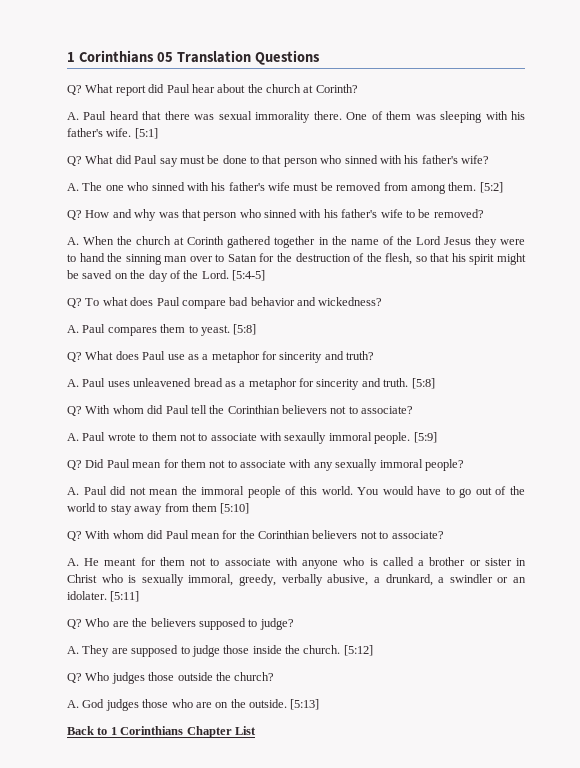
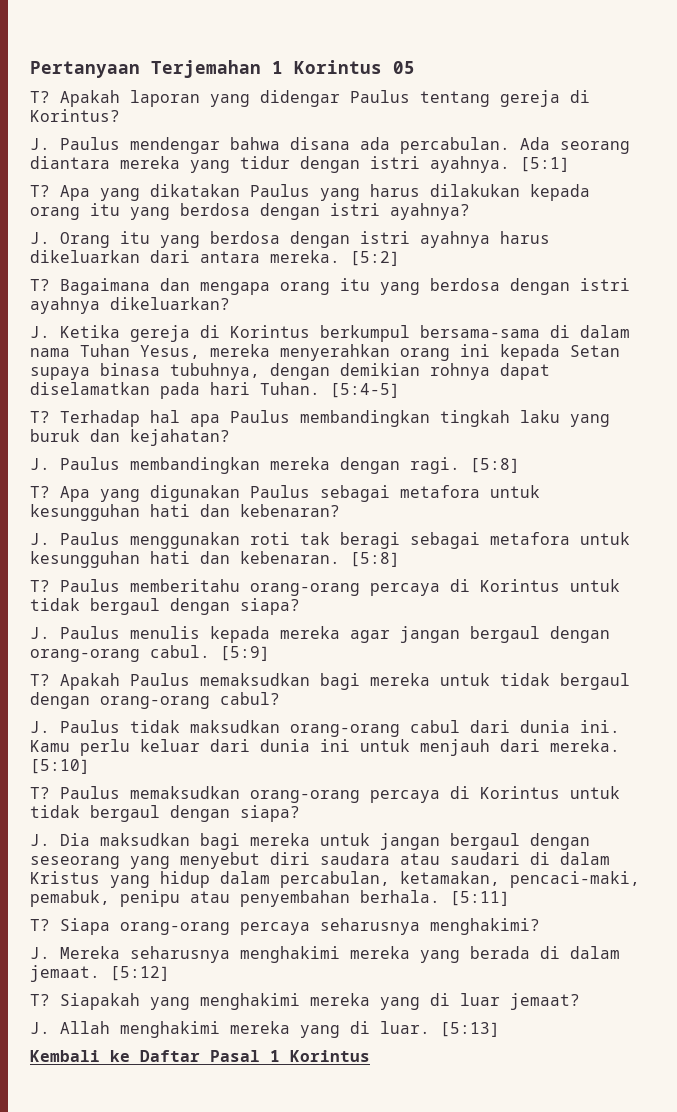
[67,50,320,65] [67,84,358,96] [67,111,525,123] [67,128,158,139] [67,155,489,167] [67,182,503,194] [67,209,484,221] [67,236,525,248] [67,253,526,265] [67,270,265,282] [67,297,383,309] [67,324,257,336] [67,351,375,363] [67,378,435,390] [67,405,414,416] [67,432,437,444] [67,459,464,471] [67,486,525,498] [67,503,250,515] [67,530,444,541] [67,557,527,569] [67,574,527,586] [67,591,140,602] [67,618,294,630] [67,645,373,657] [67,672,275,684] [67,699,320,711] [67,726,256,738] 1 Corinthians 05 Translation Questions // Q? What report did Paul hear about the church at Corinth? // A. Paul heard that there was sexual immorality there. One of them was sleeping with his father's wife. [5:1] // Q? What did Paul say must be done to that person who sinned with his father's wife? // A. The one who sinned with his father's wife must be removed from among them. [5:2] // Q? How and why was that person who sinned with his father's wife to be removed? // A. When the church at Corinth gathered together in the name of the Lord Jesus they were to hand the sinning man over to Satan for the destruction of the flesh, so that his spirit might be saved on the day of the Lord. [5:4-5] // Q? To what does Paul compare bad behavior and wickedness? // A. Paul compares them to yeast. [5:8] // Q? What does Paul use as a metaphor for sincerity and truth? // A. Paul uses unleavened bread as a metaphor for sincerity and truth. [5:8] // Q? With whom did Paul tell the Corinthian believers not to associate? // A. Paul wrote to them not to associate with sexaully immoral people. [5:9] // Q? Did Paul mean for them not to associate with any sexually immoral people? // A. Paul did not mean the immoral people of this world. You would have to go out of the world to stay away from them [5:10] // Q? With whom did Paul mean for the Corinthian believers not to associate? // A. He meant for them not to associate with anyone who is called a brother or sister in Christ who is sexually immoral, greedy, verbally abusive, a drunkard, a swindler or an idolater. [5:11] // Q? Who are the believers supposed to judge? // A. They are supposed to judge those inside the church. [5:12] // Q? Who judges those outside the church? // A. God judges those who are on the outside. [5:13] // Back to 1 Corinthians Chapter List -> [30,60,415,78] [30,90,590,107] [30,109,120,122] [30,137,630,154] [30,156,570,173] [30,184,590,201] [30,203,470,220] [30,231,550,248] [30,250,400,266] [30,278,630,295] [30,297,230,314] [30,325,630,342] [30,344,620,361] [30,363,550,380] [30,382,400,399] [30,410,610,427] [30,429,230,446] [30,457,520,474] [30,485,540,502] [30,504,340,521] [30,532,630,549] [30,551,400,568] [30,579,620,596] [30,598,300,615] [30,626,610,643] [30,645,270,662] [30,673,630,690] [30,692,280,709] [30,720,620,737] [30,739,620,756] [30,759,90,774] [30,786,620,803] [30,805,300,822] [30,833,590,850] [30,852,610,869] [30,871,640,888] [30,890,510,907] [30,918,540,935] [30,946,620,963] [30,965,170,982] [30,993,580,1010] [30,1021,500,1038] [30,1050,370,1062] Pertanyaan Terjemahan 1 Korintus 05 // T? Apakah laporan yang didengar Paulus tentang gereja di Korintus? // J. Paulus mendengar bahwa disana ada percabulan. Ada seorang diantara mereka yang tidur dengan istri ayahnya. [5:1] // T? Apa yang dikatakan Paulus yang harus dilakukan kepada orang itu yang berdosa dengan istri ayahnya? // J. Orang itu yang berdosa dengan istri ayahnya harus dikeluarkan dari antara mereka. [5:2] // T? Bagaimana dan mengapa orang itu yang berdosa dengan istri ayahnya dikeluarkan? // J. Ketika gereja di Korintus berkumpul bersama-sama di dalam nama Tuhan Yesus, mereka menyerahkan orang ini kepada Setan supaya binasa tubuhnya, dengan demikian rohnya dapat diselamatkan pada hari Tuhan. [5:4-5] // T? Terhadap hal apa Paulus membandingkan tingkah laku yang buruk dan kejahatan? // J. Paulus membandingkan mereka dengan ragi. [5:8] // T? Apa yang digunakan Paulus sebagai metafora untuk kesungguhan hati dan kebenaran? // J. Paulus menggunakan roti tak beragi sebagai metafora untuk kesungguhan hati dan kebenaran. [5:8] // T? Paulus memberitahu orang-orang percaya di Korintus untuk tidak bergaul dengan siapa? // J. Paulus menulis kepada mereka agar jangan bergaul dengan orang-orang cabul. [5:9] // T? Apakah Paulus memaksudkan bagi mereka untuk tidak bergaul dengan orang-orang cabul? // J. Paulus tidak maksudkan orang-orang cabul dari dunia ini. Kamu perlu keluar dari dunia ini untuk menjauh dari mereka. [5:10] // T? Paulus memaksudkan orang-orang percaya di Korintus untuk tidak bergaul dengan siapa? // J. Dia maksudkan bagi mereka untuk jangan bergaul dengan seseorang yang menyebut diri saudara atau saudari di dalam Kristus yang hidup dalam percabulan, ketamakan, pencaci-maki, pemabuk, penipu atau penyembahan berhala. [5:11] // T? Siapa orang-orang percaya seharusnya menghakimi? // J. Mereka seharusnya menghakimi mereka yang berada di dalam jemaat. [5:12] // T? Siapakah yang menghakimi mereka yang di luar jemaat? // J. Allah menghakimi mereka yang di luar. [5:13] // Kembali ke Daftar Pasal 1 Korintus

